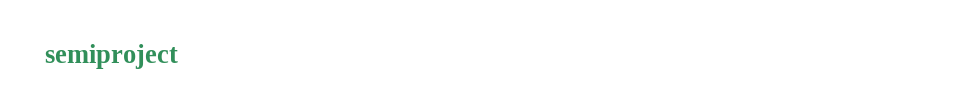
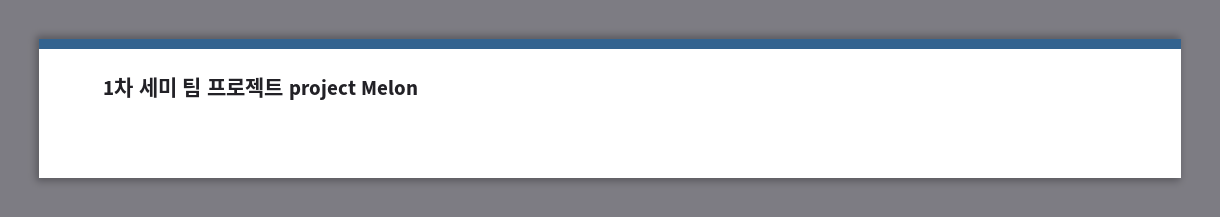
[45,44,178,69] semiproject -> [103,77,419,100] 1차 세미 팀 프로젝트 project Melon

